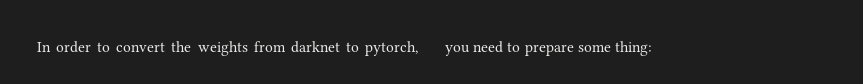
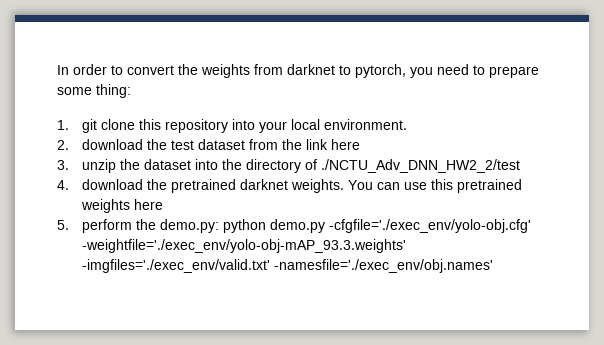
(652, 48) none -> [57,119,408,133] [57,139,361,150] [57,159,521,173] [57,179,523,193] [81,199,164,213] [57,219,532,233] [82,239,407,253] [82,259,494,273] // 1. git clone this repository into your local environment. // 2. download the test dataset from the link here // 3. unzip the dataset into the directory of ./NCTU_Adv_DNN_HW2_2/test // 4. download the pretrained darknet weights. You can use this pretrained weights here // 5. perform the demo.py: python demo.py -cfgfile='./exec_env/yolo-obj.cfg' -weightfile='./exec_env/yolo-obj-mAP_93.3.weights' -imgfiles='./exec_env/valid.txt' -namesfile='./exec_env/obj.names'

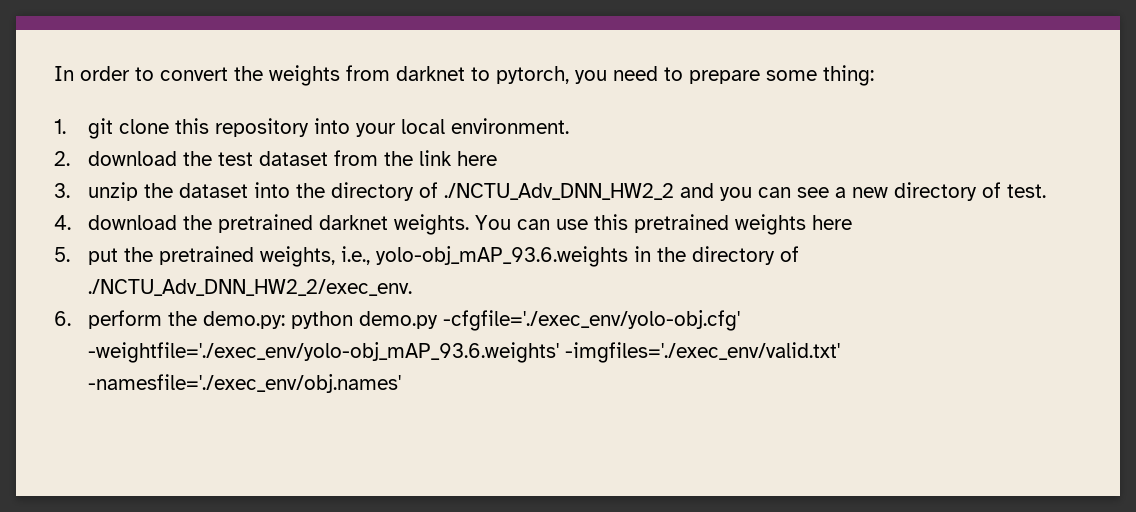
[321,159,521,173] ./NCTU_Adv_DNN_HW2_2/test -> [444,182,1047,201] ./NCTU_Adv_DNN_HW2_2 and you can see a new directory of test.
(69, 225) none -> [88,246,800,267] [88,279,413,296] [54,311,71,326] put the pretrained weights, i.e., yolo-obj_mAP_93.6.weights in the directory of ./NCTU_Adv_DNN_HW2_2/exec_env. // 6.
[82,239,407,253] -weightfile='./exec_env/yolo-obj-mAP_93.3.weights' -> [88,342,560,363] -weightfile='./exec_env/yolo-obj_mAP_93.6.weights'

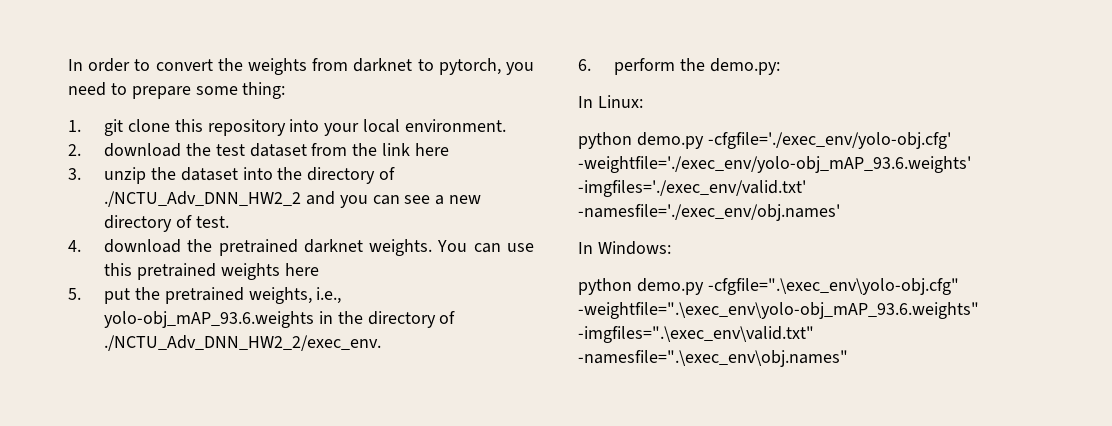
(286, 320) none -> [578,95,643,108] // In Linux: //
(402, 383) none -> [578,241,671,255] [578,278,959,295] [578,302,979,319] [578,326,814,343] [578,350,848,367] // In Windows: // python demo.py -cfgfile=".\exec_env\yolo-obj.cfg" -weightfile=".\exec_env\yolo-obj_mAP_93.6.weights" -imgfiles=".\exec_env\valid.txt" -namesfile=".\exec_env\obj.names"

